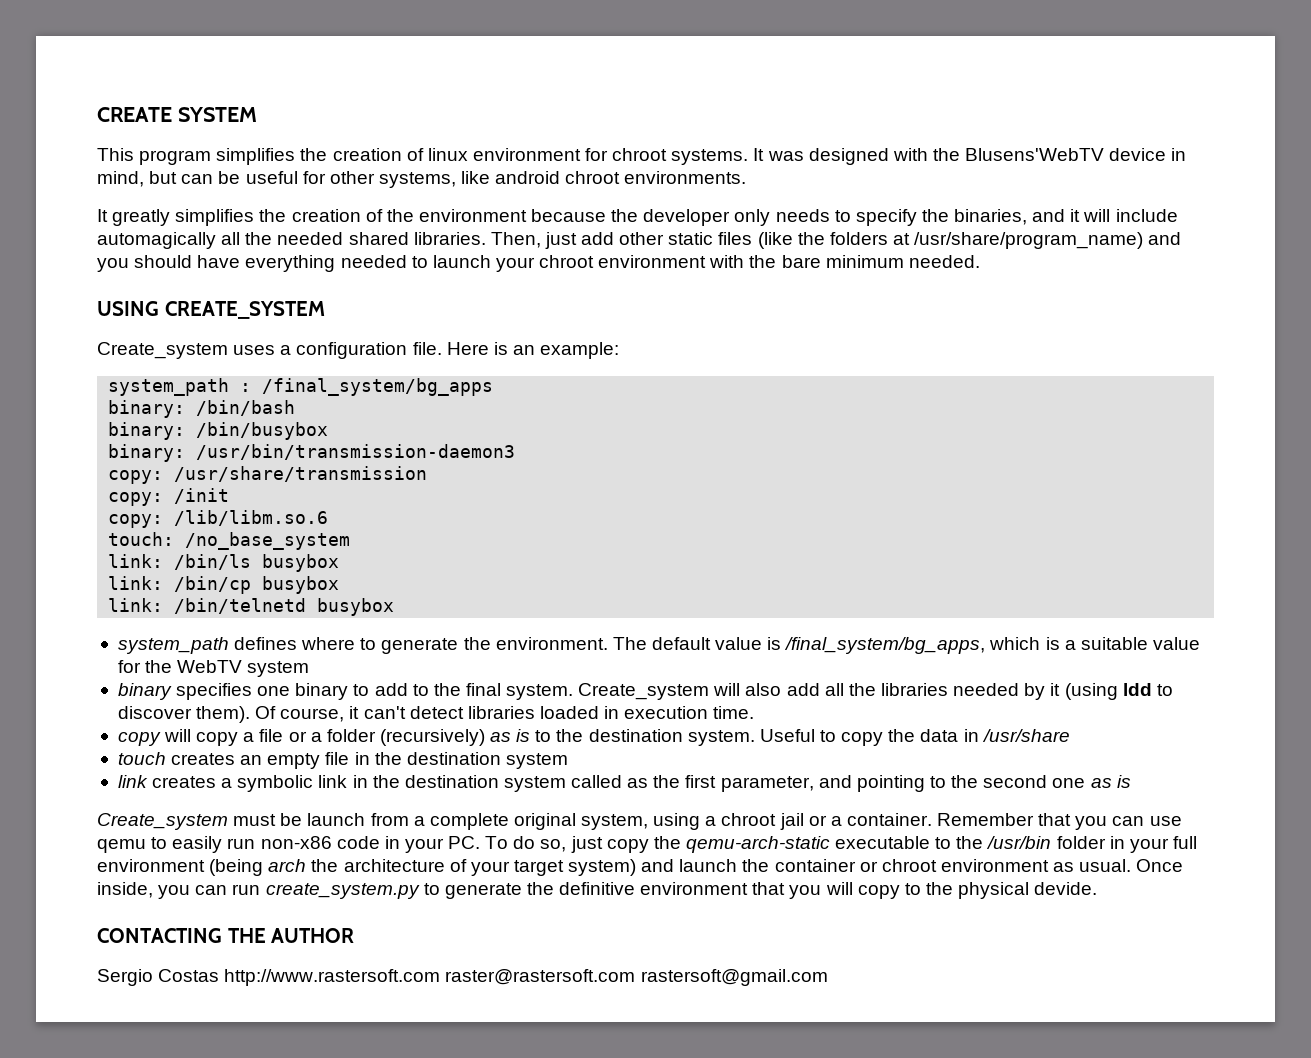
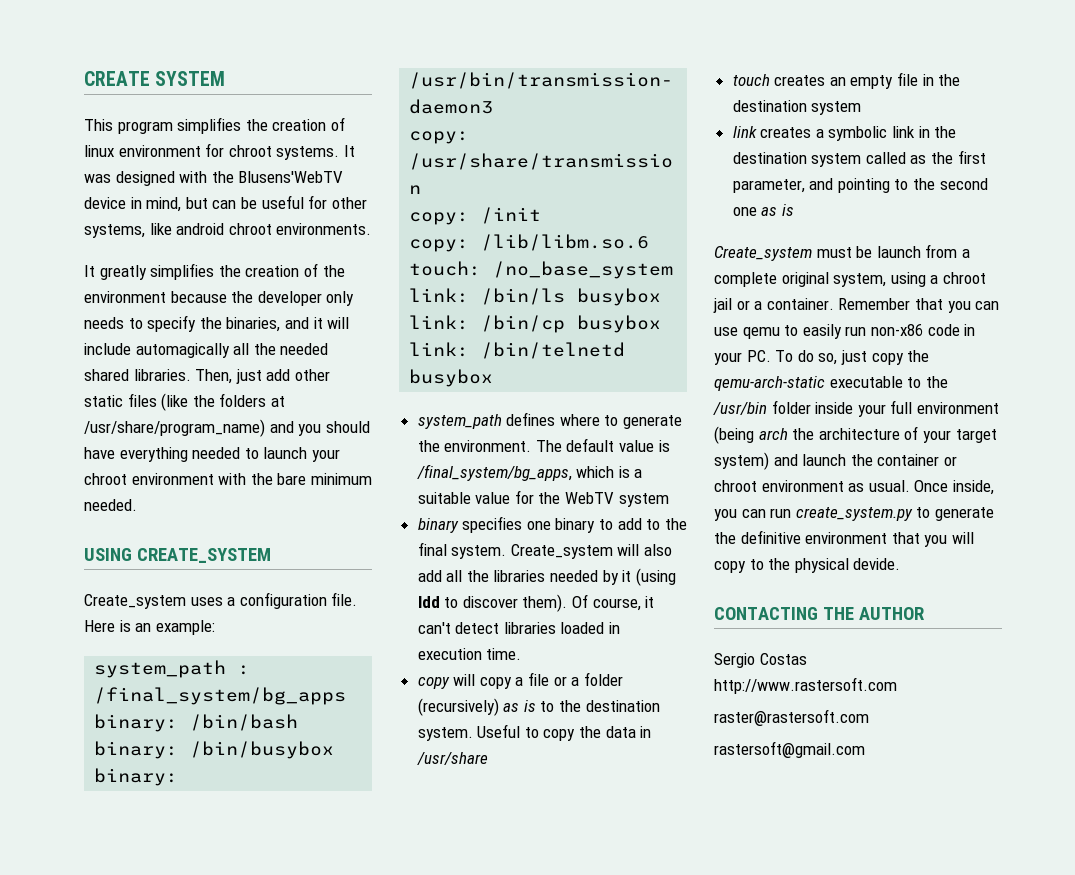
[1109,836,1125,849] in -> [815,402,854,414] inside
(220, 975) none -> (807, 659) //
(441, 977) none -> (897, 685) //
(636, 977) none -> (869, 717) //

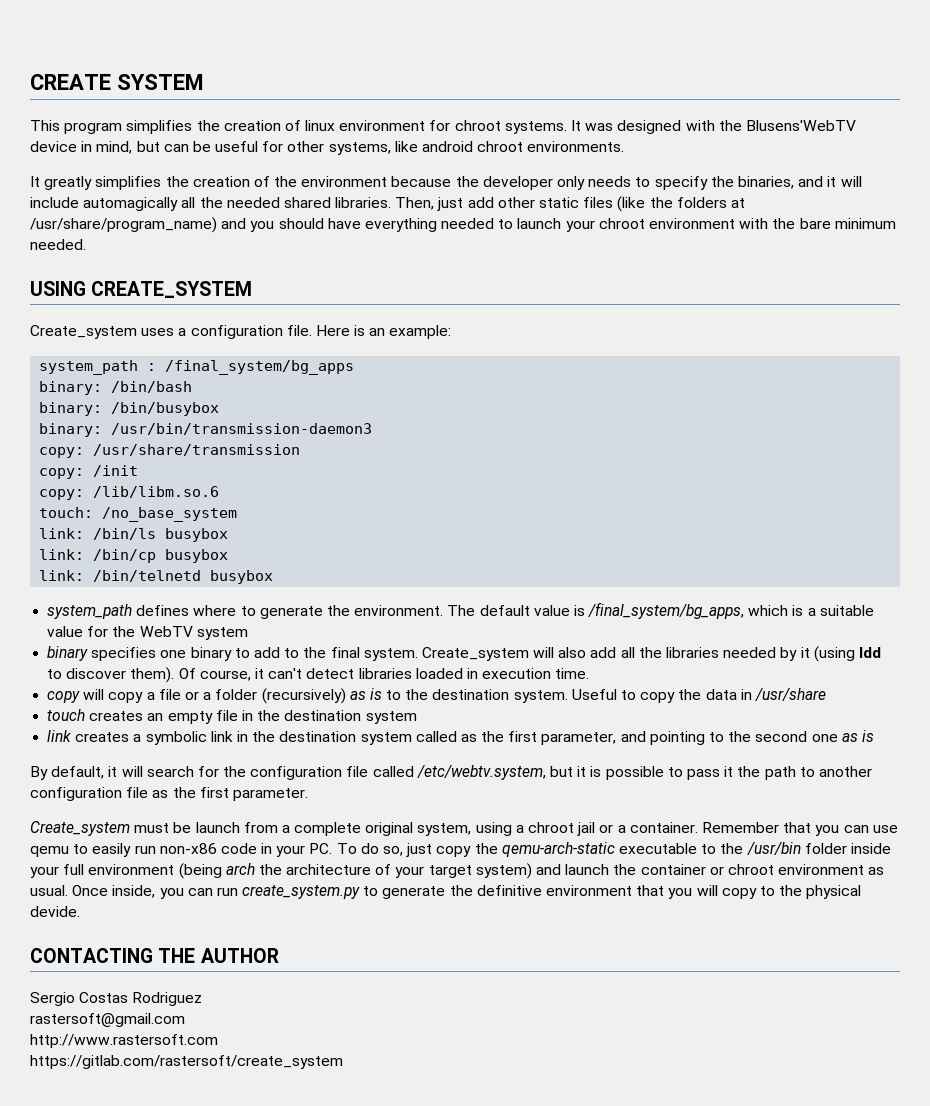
(794, 210) none -> [30,765,872,780] [30,787,308,801] // By default, it will search for the configuration file called /etc/webtv.system, but it is possible to pass it the path to another configuration file as the first parameter.
(807, 659) none -> [132,992,203,1006] [30,1013,185,1027] Rodriguez // rastersoft@gmail.com
[714,709,869,726] [714,741,865,758] raster@rastersoft.com // rastersoft@gmail.com -> [30,1055,343,1069] https://gitlab.com/rastersoft/create_system

